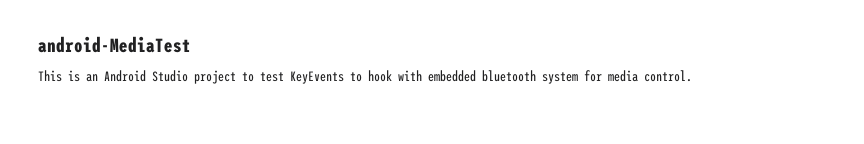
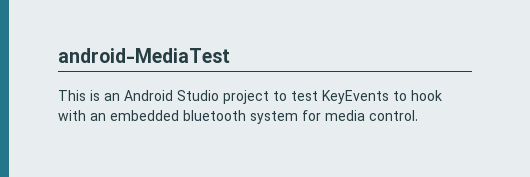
(422, 75) none -> [90,113,106,121] an

